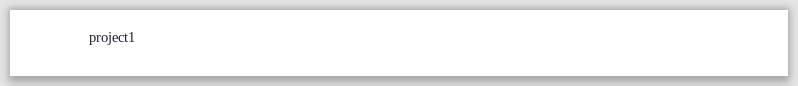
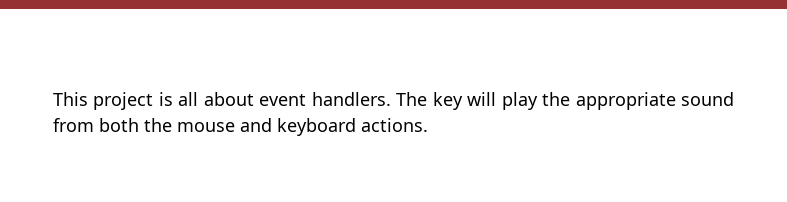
[89,32,135,45] project1 -> [53,92,734,110] [53,118,428,136] This project is all about event handlers. The key will play the appropriate sound from both the mouse and keyboard actions.

